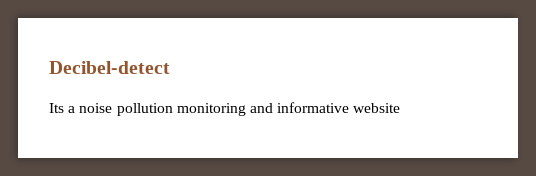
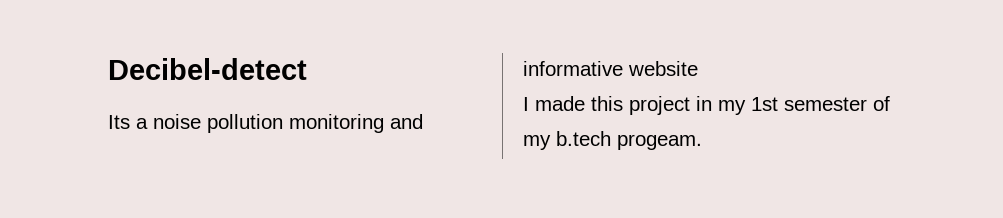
(401, 108) none -> [523,96,890,115] [523,131,702,150] // I made this project in my 1st semester of my b.tech progeam.

